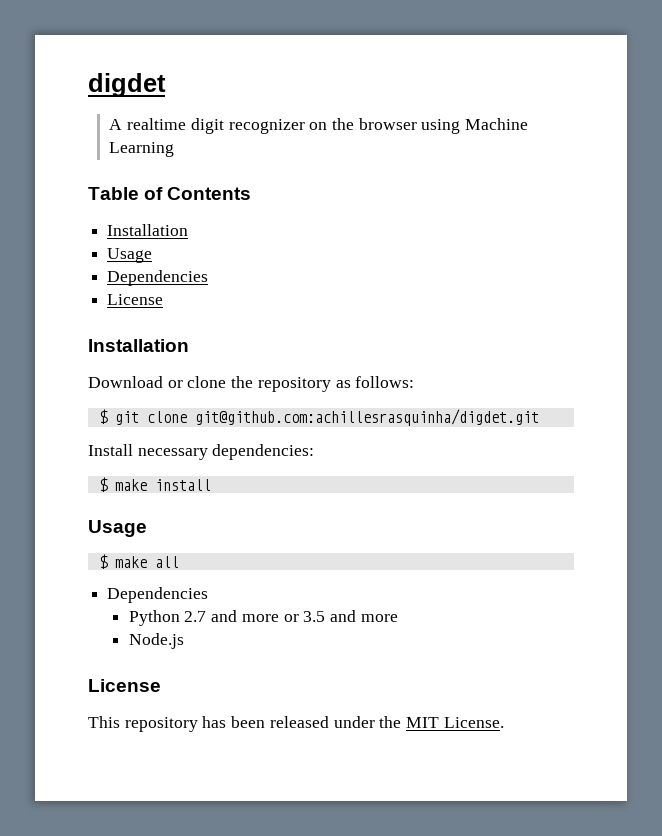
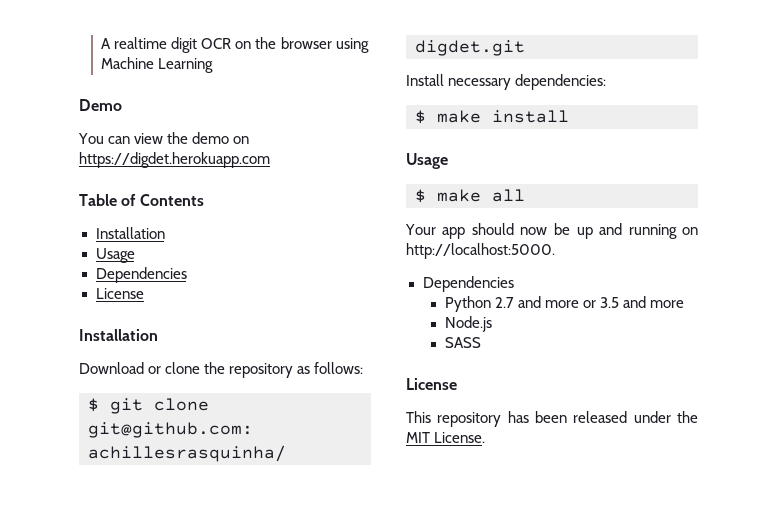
[88,73,166,97] digdet // -> (101, 43) none
[228,119,305,134] recognizer -> [201,38,232,49] OCR
(175, 149) none -> [79,99,122,111] [78,132,250,144] [79,152,270,168] // Demo // You can view the demo on https://digdet.herokuapp.com
(179, 562) none -> [405,223,698,239] [406,243,555,259] // Your app should now be up and running on http://localhost:5000.
(184, 641) none -> [444,337,481,348] // SASS

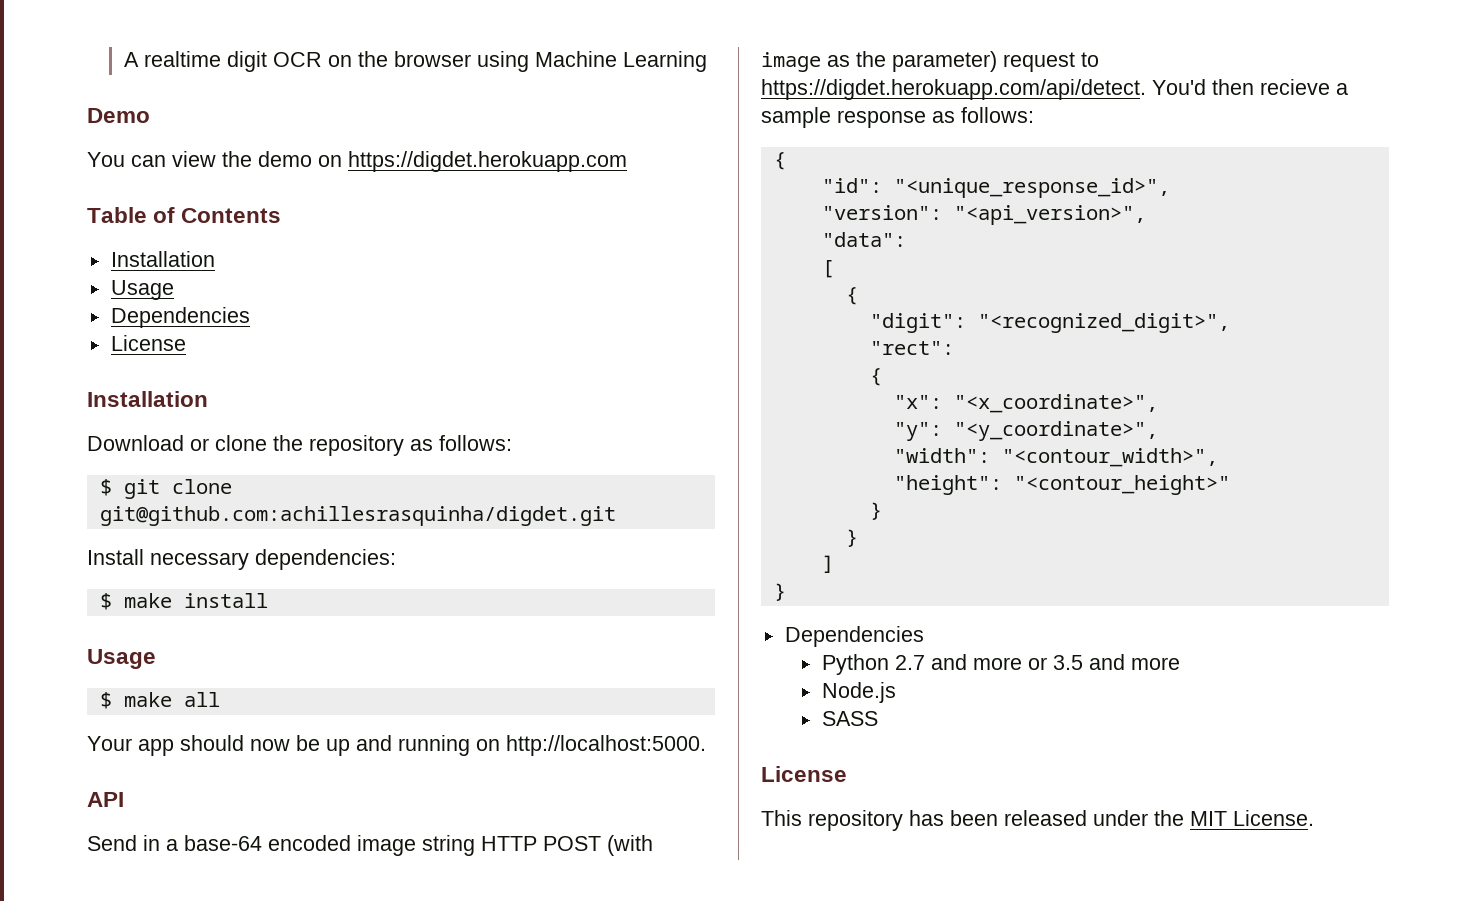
(555, 251) none -> [87,792,124,807] [87,835,653,856] [761,51,1099,72] [761,79,1348,100] [761,107,1034,128] [773,152,786,170] [821,178,1170,198] [821,205,1146,225] [821,232,906,247] [821,260,834,278] [845,287,858,305] [869,313,1230,333] [869,341,954,355] [869,368,882,386] [893,394,1158,413] [893,421,1158,441] [893,448,1218,467] [893,475,1230,495] [869,502,882,520] [845,529,858,547] [821,555,834,573] [773,583,786,601] // API // Send in a base-64 encoded image string HTTP POST (with image as the parameter) request to https://digdet.herokuapp.com/api/detect. You'd then recieve a sample response as follows: // { // "id": "<unique_response_id>", // "version": "<api_version>", // "data": // [ // { // "digit": "<recognized_digit>", // "rect": // { // "x": "<x_coordinate>", // "y": "<y_coordinate>", // "width": "<contour_width>", // "height": "<contour_height>" // } // } // ] // }

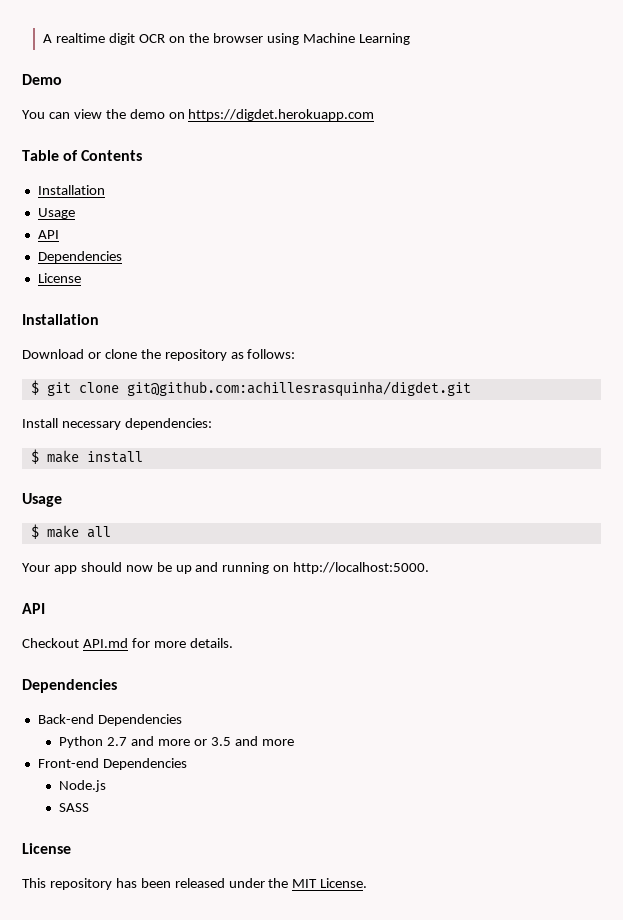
(174, 290) none -> [37,230,59,239] // API
[87,835,653,856] [761,51,1099,72] [761,79,1348,100] [761,107,1034,128] [773,152,786,170] [821,178,1170,198] [821,205,1146,225] [821,232,906,247] [821,260,834,278] [845,287,858,305] [869,313,1230,333] [869,341,954,355] [869,368,882,386] [893,394,1158,413] [893,421,1158,441] [893,448,1218,467] [893,475,1230,495] [869,502,882,520] [845,529,858,547] [821,555,834,573] [773,583,786,601] Send in a base-64 encoded image string HTTP POST (with image as the parameter) request to https://digdet.herokuapp.com/api/detect. You'd then recieve a sample response as follows: // { // "id": "<unique_response_id>", // "version": "<api_version>", // "data": // [ // { // "digit": "<recognized_digit>", // "rect": // { // "x": "<x_coordinate>", // "y": "<y_coordinate>", // "width": "<contour_width>", // "height": "<contour_height>" // } // } // ] // } // -> [22,638,233,648] [22,679,117,693] [37,714,94,724] Checkout API.md for more details. // Dependencies // Back-end
(1180, 663) none -> [37,758,187,770] // Front-end Dependencies

